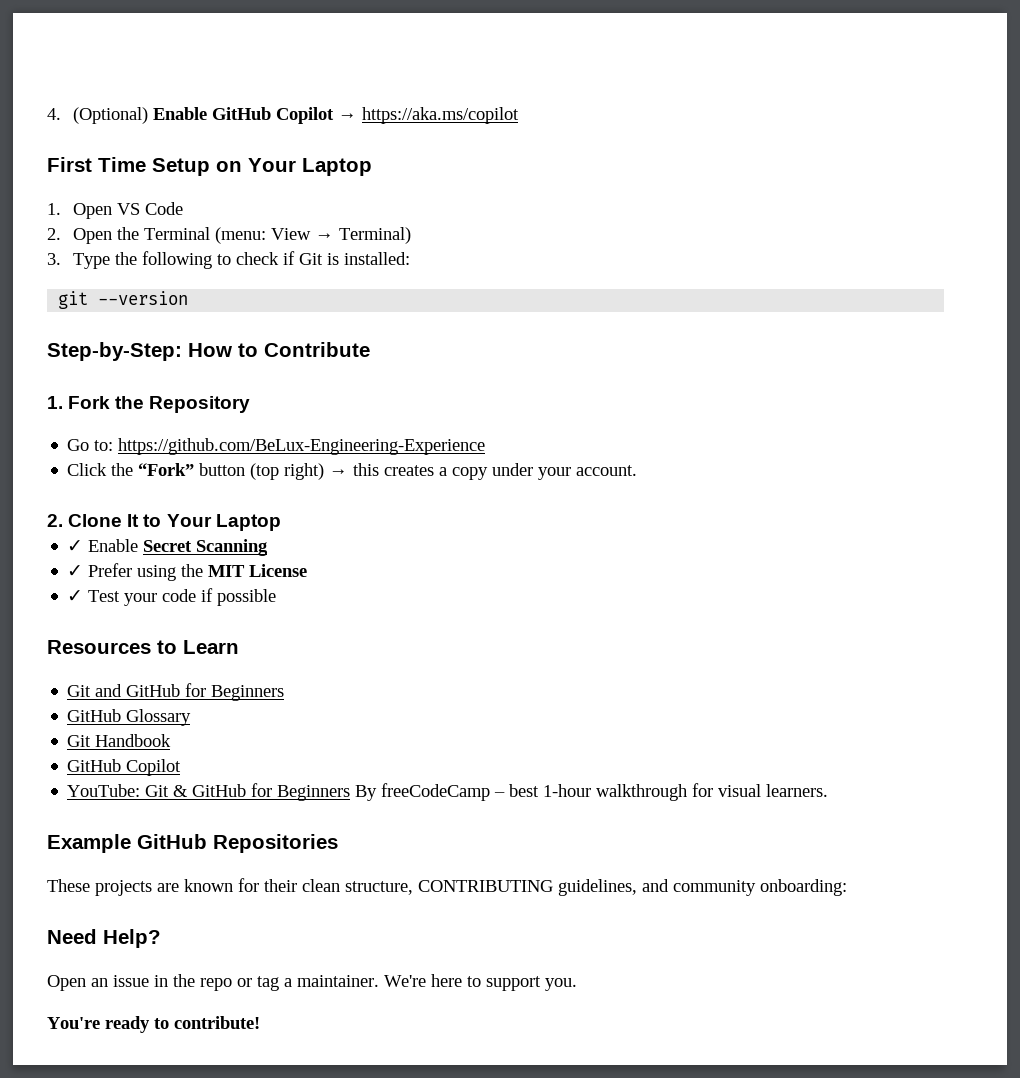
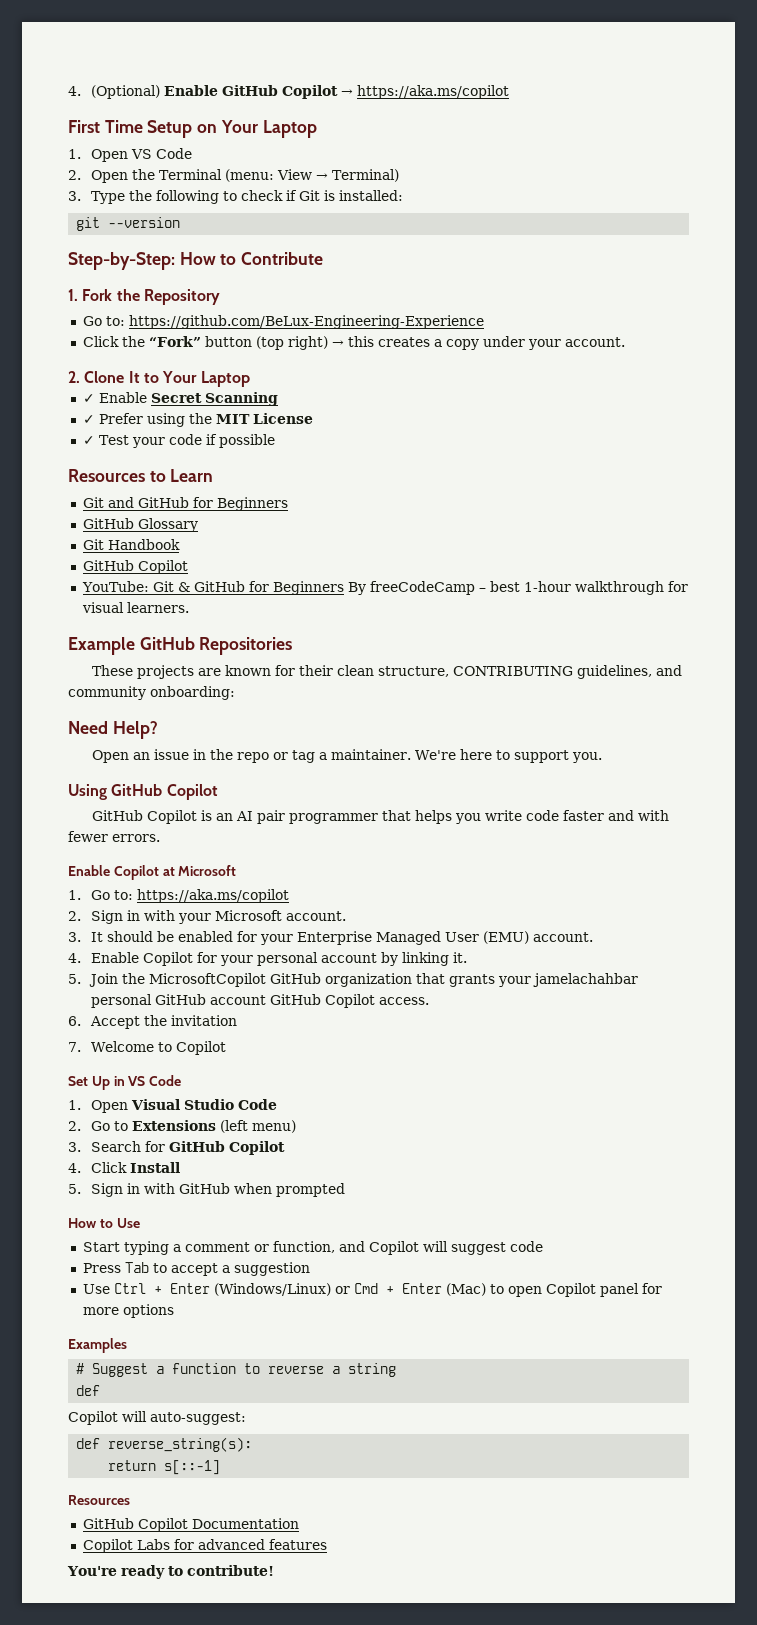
(577, 984) none -> [68,784,218,800] [91,810,669,824] [68,831,160,842] [68,865,237,880] [68,889,289,903] [68,910,346,924] [68,931,593,945] [68,952,467,966] [68,973,638,987] [90,994,429,1008] [68,1015,237,1029] [68,1041,226,1055] [68,1075,182,1090] [68,1099,277,1113] [68,1120,296,1133] [68,1141,285,1155] [68,1162,180,1173] [68,1183,345,1197] [68,1218,140,1228] [82,1241,543,1255] [82,1262,310,1276] [82,1283,662,1297] [82,1304,174,1318] [68,1338,127,1353] [76,1363,397,1377] [76,1385,101,1396] [68,1411,246,1425] [76,1437,253,1452] [108,1460,221,1475] [68,1495,130,1505] [82,1518,299,1532] [82,1539,327,1553] // Using GitHub Copilot // GitHub Copilot is an AI pair programmer that helps you write code faster and with fewer errors. // Enable Copilot at Microsoft // 1. Go to: https://aka.ms/copilot // 2. Sign in with your Microsoft account. // 3. It should be enabled for your Enterprise Managed User (EMU) account. // 4. Enable Copilot for your personal account by linking it. // 5. Join the MicrosoftCopilot GitHub organization that grants your jamelachahbar personal GitHub account GitHub Copilot access. // 6. Accept the invitation // 7. Welcome to Copilot // Set Up in VS Code // 1. Open Visual Studio Code // 2. Go to Extensions (left menu) // 3. Search for GitHub Copilot // 4. Click Install // 5. Sign in with GitHub when prompted // How to Use // Start typing a comment or function, and Copilot will suggest code // Press Tab to accept a suggestion // Use Ctrl + Enter (Windows/Linux) or Cmd + Enter (Mac) to open Copilot panel for more options // Examples // # Suggest a function to reverse a string // def // Copilot will auto-suggest: // def reverse_string(s): // return s[::-1] // Resources // GitHub Copilot Documentation // Copilot Labs for advanced features

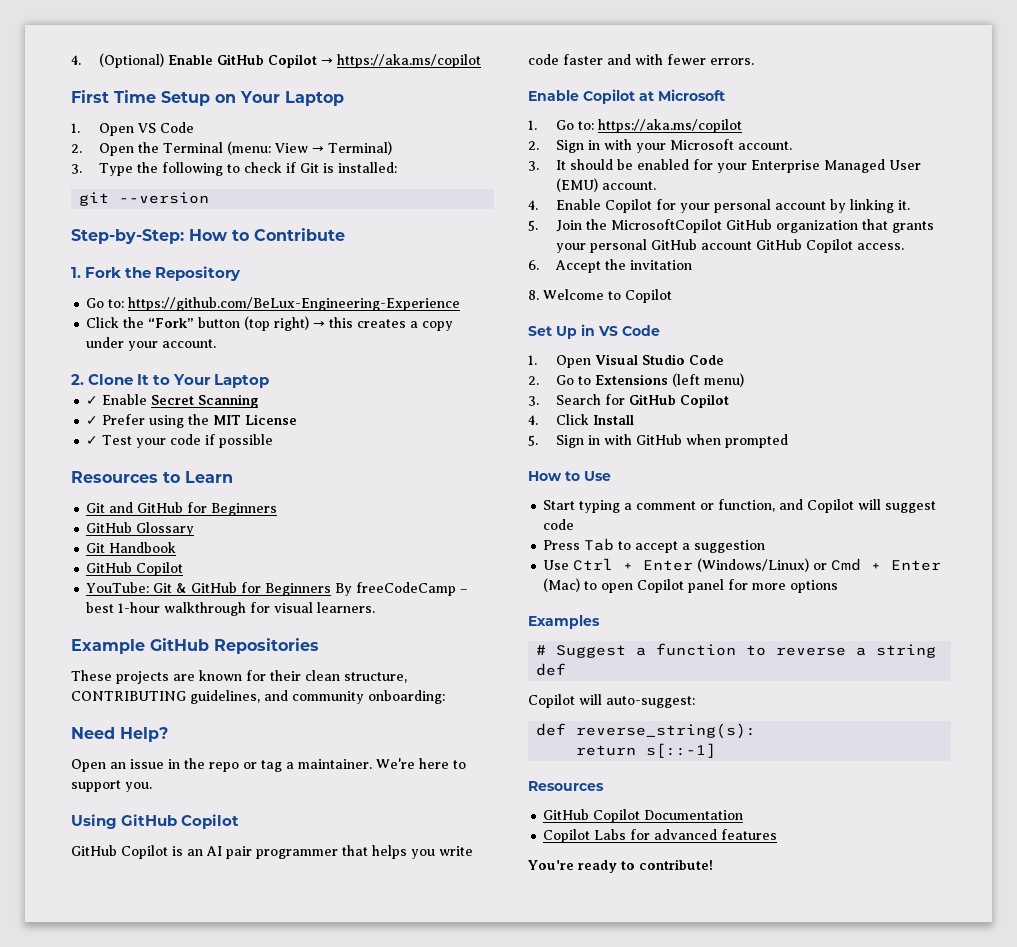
[532,973,638,987] jamelachahbar -> (586, 248) none
[68,1042,81,1052] 7. -> [528,290,539,300] 8.

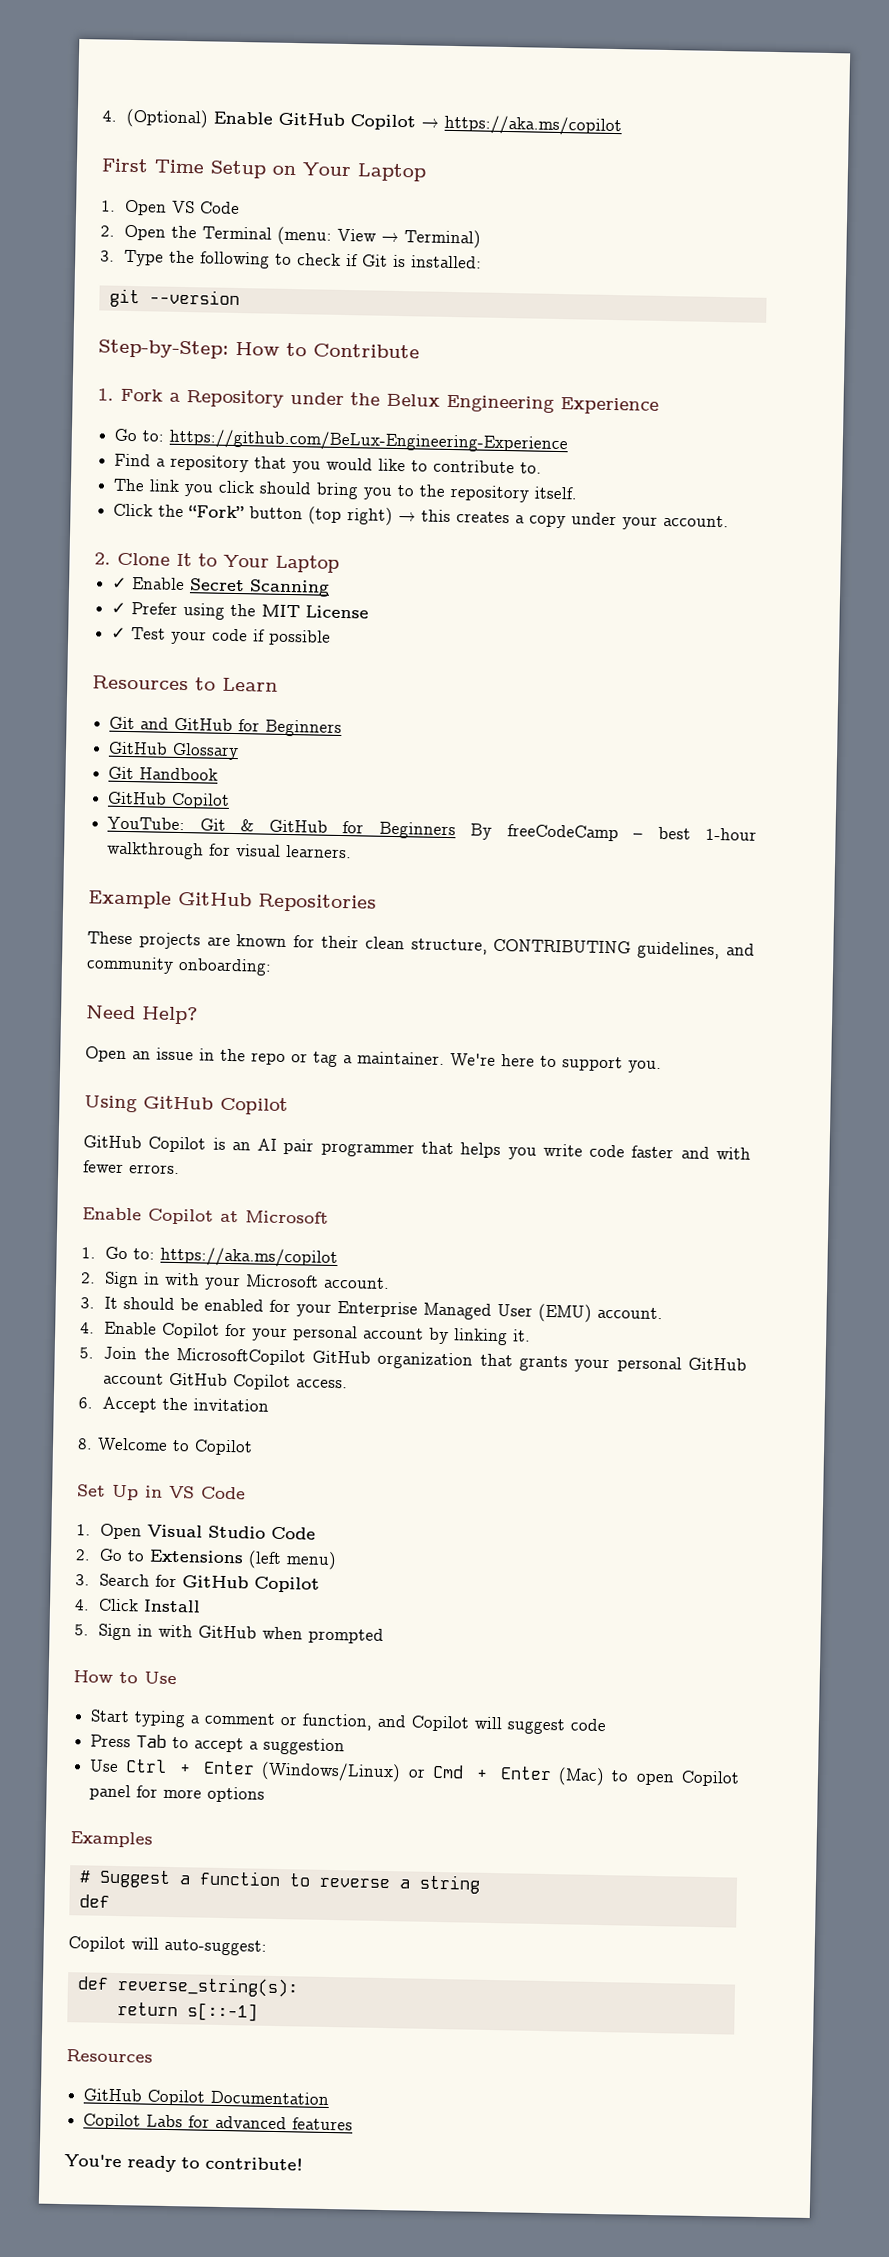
[125,266,242,281] [86,297,461,311] the Repository // Go to: https://github.com/BeLux-Engineering-Experience -> [169,389,659,415] [114,428,569,455] [114,453,543,474] [113,478,578,503] a Repository under the Belux Engineering Experience // Go to: https://github.com/BeLux-Engineering-Experience // Find a repository that you would like to contribute to. // The link you click should bring you to the repository itself.

